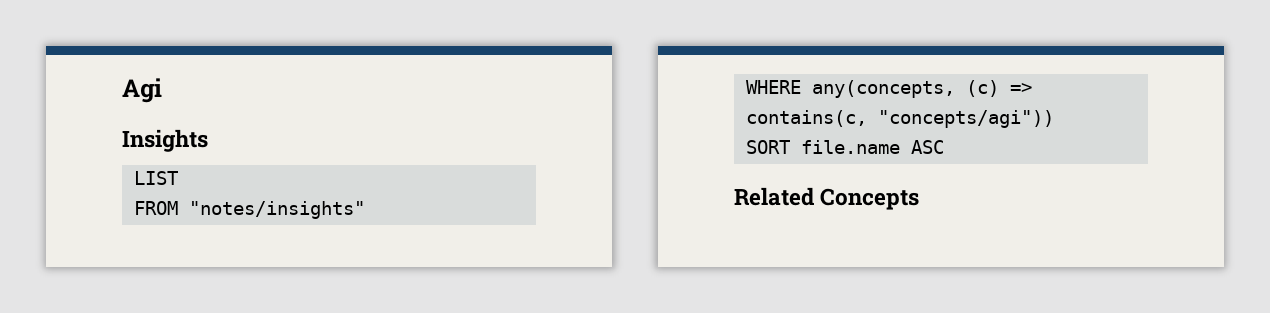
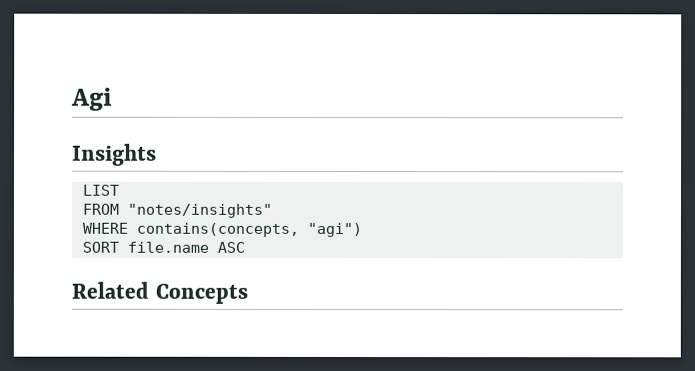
[811,80,1032,98] [745,110,1054,128] any(concepts, (c) => contains(c, "concepts/agi")) -> [136,222,363,238] contains(concepts, "agi")

